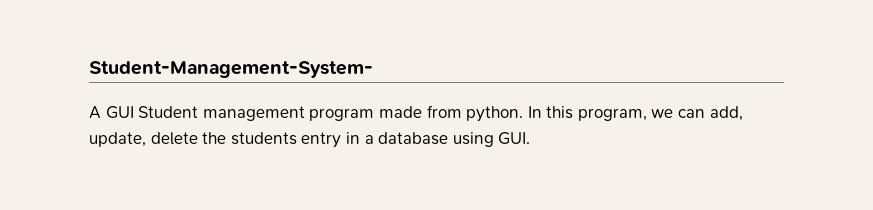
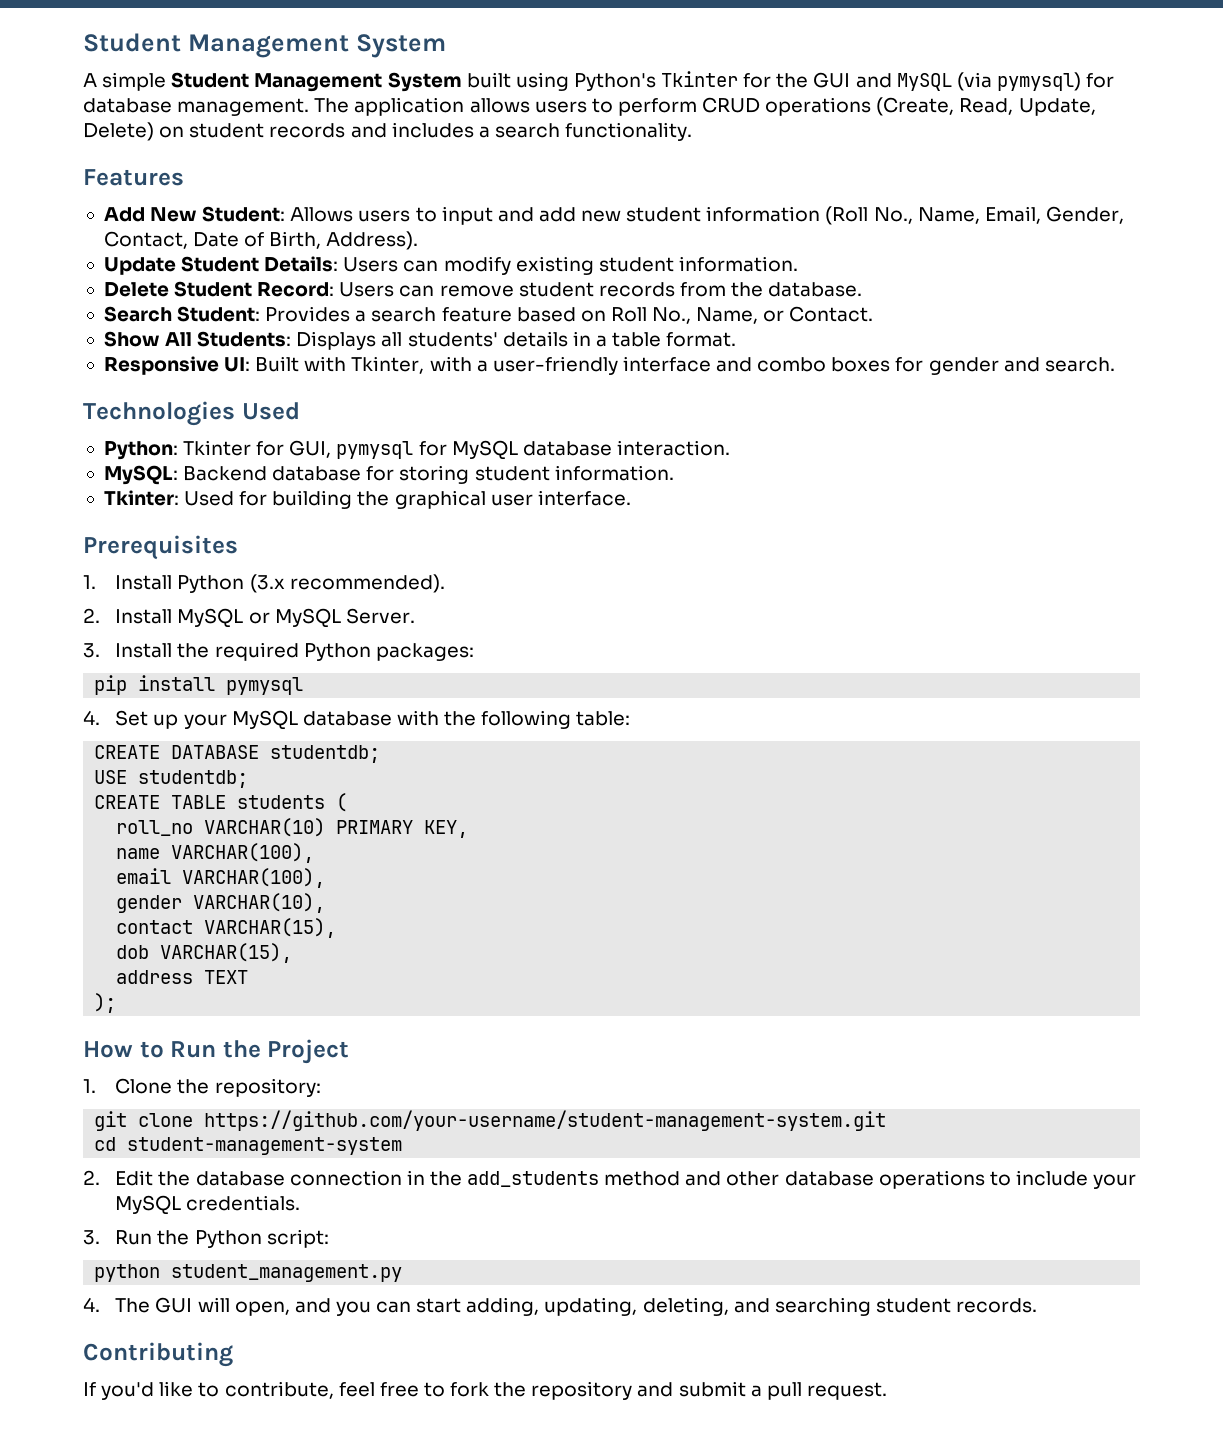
[89,61,373,78] [89,105,743,122] [89,132,531,148] Student-Management-System- // A GUI Student management program made from python. In this program, we can add, update, delete the students entry in a database using GUI. -> [83,33,446,58] [83,71,1115,92] [83,97,1096,116] [83,122,693,141] [83,169,184,186] [103,206,1124,225] [103,231,419,250] [103,256,798,275] [103,281,863,297] [103,306,874,324] [103,331,737,350] [103,356,1115,375] [83,401,300,426] [103,440,730,460] [103,465,674,485] [103,490,631,509] [83,535,238,560] [83,574,445,593] [83,608,415,628] [83,642,474,661] [94,675,304,695] [83,710,631,730] [94,745,381,763] [94,770,249,788] [94,793,348,812] [116,818,469,838] [116,843,315,863] [116,868,326,888] [116,893,326,913] [116,918,337,938] [116,943,293,963] [116,970,249,984] [94,993,117,1013] [83,1039,350,1064] [83,1078,321,1097] [94,1110,887,1131] [94,1137,403,1155] [83,1170,1137,1189] [115,1195,301,1215] [83,1229,329,1248] [94,1264,403,1282] [83,1297,1038,1316] [83,1342,233,1367] [83,1381,887,1400] Student Management System // A simple Student Management System built using Python's Tkinter for the GUI and MySQL (via pymysql) for database management. The application allows users to perform CRUD operations (Create, Read, Update, Delete) on student records and includes a search functionality. // Features // Add New Student: Allows users to input and add new student information (Roll No., Name, Email, Gender, Contact, Date of Birth, Address). // Update Student Details: Users can modify existing student information. // Delete Student Record: Users can remove student records from the database. // Search Student: Provides a search feature based on Roll No., Name, or Contact. // Show All Students: Displays all students' details in a table format. // Responsive UI: Built with Tkinter, with a user-friendly interface and combo boxes for gender and search. // Technologies Used // Python: Tkinter for GUI, pymysql for MySQL database interaction. // MySQL: Backend database for storing student information. // Tkinter: Used for building the graphical user interface. // Prerequisites // 1. Install Python (3.x recommended). // 2. Install MySQL or MySQL Server. // 3. Install the required Python packages: // pip install pymysql // 4. Set up your MySQL database with the following table: // CREATE DATABASE studentdb; // USE studentdb; // CREATE TABLE students ( // roll_no VARCHAR(10) PRIMARY KEY, // name VARCHAR(100), // email VARCHAR(100), // gender VARCHAR(10), // contact VARCHAR(15), // dob VARCHAR(15), // address TEXT // ); // How to Run the Project // 1. Clone the repository: // git clone https://github.com/your-username/student-management-system.git // cd student-management-system // 2. Edit the database connection in the add_students method and other database operations to include your MySQL credentials. // 3. Run the Python script: // python student_management.py // 4. The GUI will open, and you can start adding, updating, deleting, and searching student records. // Contributing // If you'd like to contribute, feel free to fork the repository and submit a pull request.

